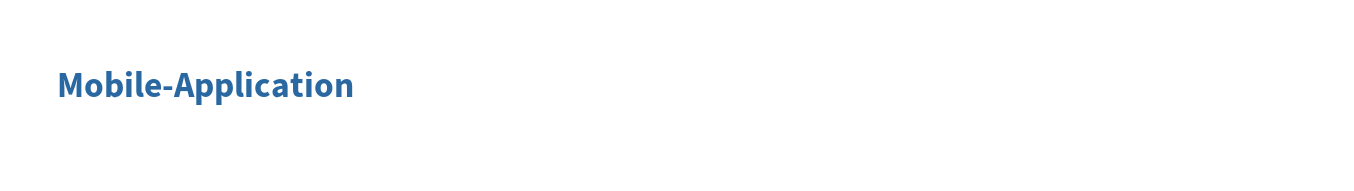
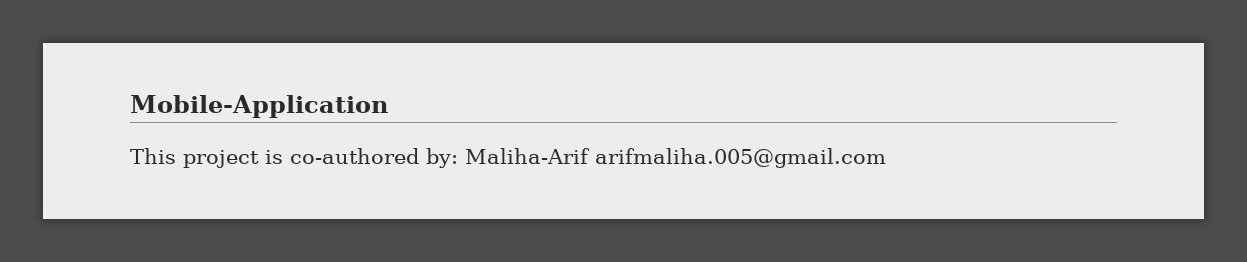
(354, 88) none -> [130,148,886,168] // This project is co-authored by: Maliha-Arif arifmaliha.005@gmail.com

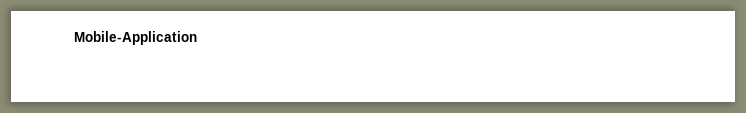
[130,148,886,168] // This project is co-authored by: Maliha-Arif arifmaliha.005@gmail.com -> (197, 38) none

